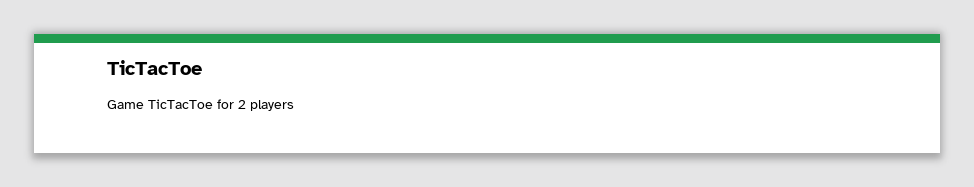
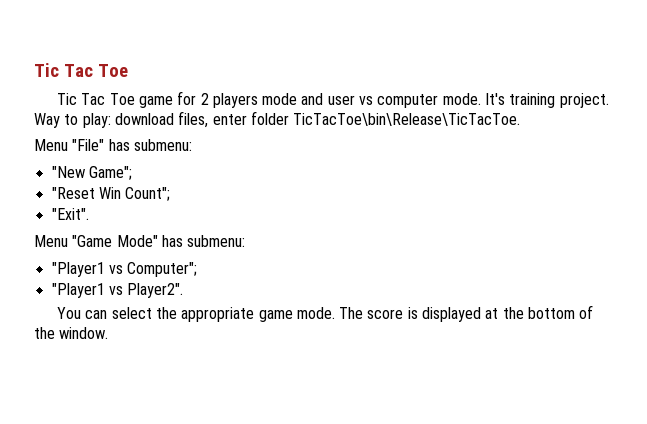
[107,60,202,75] [107,99,294,111] TicTacToe // Game TicTacToe for 2 players -> [34,63,128,77] [56,91,609,108] [34,111,521,128] [34,139,192,151] [51,166,132,180] [51,187,171,201] [51,208,89,220] [34,235,246,247] [51,262,198,277] [51,283,184,298] [56,305,594,322] [34,327,109,339] Tic Tac Toe // Tic Tac Toe game for 2 players mode and user vs computer mode. It's training project. Way to play: download files, enter folder TicTacToe\bin\Release\TicTacToe. // Menu "File" has submenu: // "New Game"; // "Reset Win Count"; // "Exit". // Menu "Game Mode" has submenu: // "Player1 vs Computer"; // "Player1 vs Player2". // You can select the appropriate game mode. The score is displayed at the bottom of the window.

